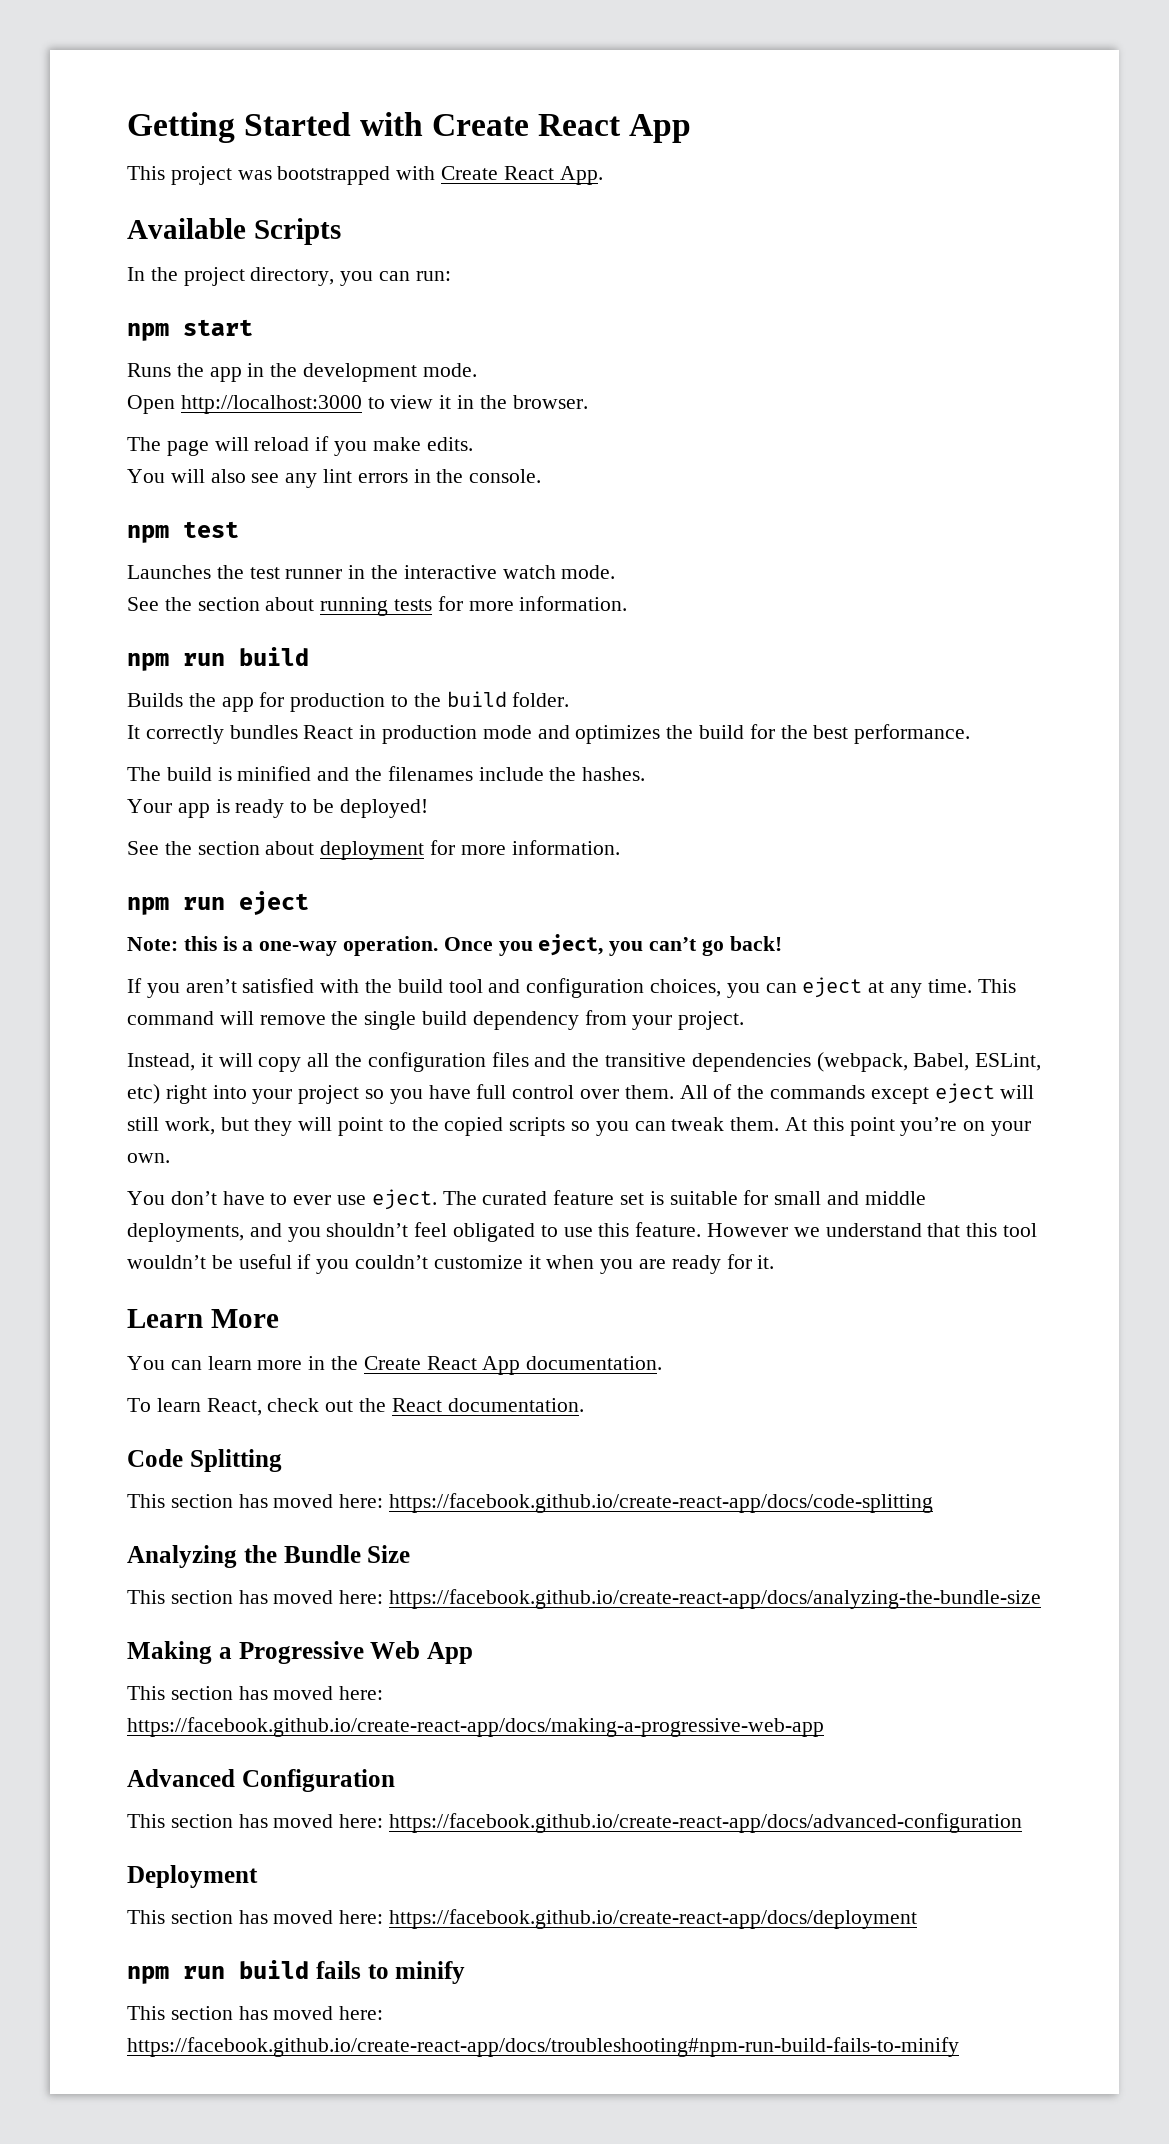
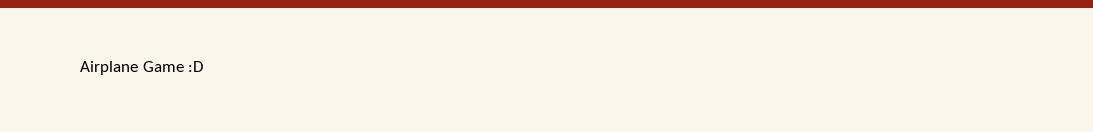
[127,112,692,143] [127,166,603,185] [127,218,341,245] [127,267,451,286] [127,319,253,341] [127,363,477,382] [127,395,588,414] [127,436,473,456] [127,469,542,488] [127,521,239,543] [127,565,616,579] [127,596,628,616] [127,647,309,671] [127,691,570,712] [127,724,971,744] [127,766,646,781] [127,799,428,818] [127,840,620,860] [127,891,309,915] [127,934,782,956] [127,977,1016,998] [127,1010,745,1030] [127,1052,1042,1072] [127,1083,1035,1104] [127,1117,1032,1136] [127,1153,170,1163] [127,1189,926,1210] [127,1222,1038,1242] [127,1254,775,1274] [127,1309,279,1328] [127,1356,663,1375] [127,1398,584,1416] [127,1449,282,1472] [127,1493,934,1513] [127,1545,411,1568] [127,1589,1042,1609] [127,1641,473,1664] [127,1686,384,1700] [127,1717,824,1737] [127,1769,395,1792] [127,1813,1023,1833] [127,1865,258,1888] [127,1909,918,1929] [127,1960,466,1984] [127,2006,384,2020] [127,2037,959,2057] Getting Started with Create React App // This project was bootstrapped with Create React App. // Available Scripts // In the project directory, you can run: // npm start // Runs the app in the development mode. // Open http://localhost:3000 to view it in the browser. // The page will reload if you make edits. // You will also see any lint errors in the console. // npm test // Launches the test runner in the interactive watch mode. // See the section about running tests for more information. // npm run build // Builds the app for production to the build folder. // It correctly bundles React in production mode and optimizes the build for the best performance. // The build is minified and the filenames include the hashes. // Your app is ready to be deployed! // See the section about deployment for more information. // npm run eject // Note: this is a one-way operation. Once you eject, you can’t go back! // If you aren’t satisfied with the build tool and configuration choices, you can eject at any time. This command will remove the single build dependency from your project. // Instead, it will copy all the configuration files and the transitive dependencies (webpack, Babel, ESLint, etc) right into your project so you have full control over them. All of the commands except eject will still work, but they will point to the copied scripts so you can tweak them. At this point you’re on your own. // You don’t have to ever use eject. The curated feature set is suitable for small and middle deployments, and you shouldn’t feel obligated to use this feature. However we understand that this tool wouldn’t be useful if you couldn’t customize it when you are ready for it. // Learn More // You can learn more in the Create React App documentation. // To learn React, check out the React documentation. // Code Splitting // This section has moved here: https://facebook.github.io/create-react-app/docs/code-splitting // Analyzing the Bundle Size // This section has moved here: https://facebook.github.io/create-react-app/docs/analyzing-the-bundle-size // Making a Progressive Web App // This section has moved here: https://facebook.github.io/create-react-app/docs/making-a-progressive-web-app // Advanced Configuration // This section has moved here: https://facebook.github.io/create-react-app/docs/advanced-configuration // Deployment // This section has moved here: https://facebook.github.io/create-react-app/docs/deployment // npm run build fails to minify // This section has moved here: https://facebook.github.io/create-react-app/docs/troubleshooting#npm-run-build-fails-to-minify -> [80,61,204,75] Airplane Game :D

